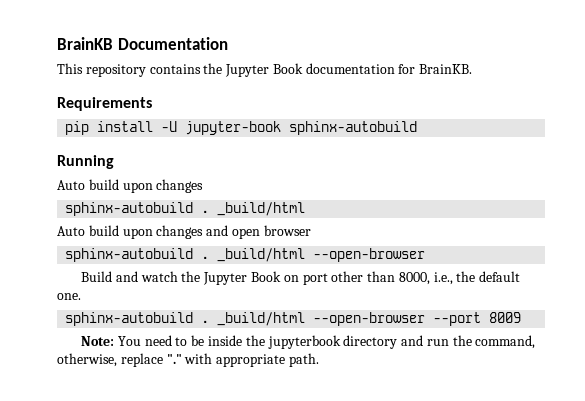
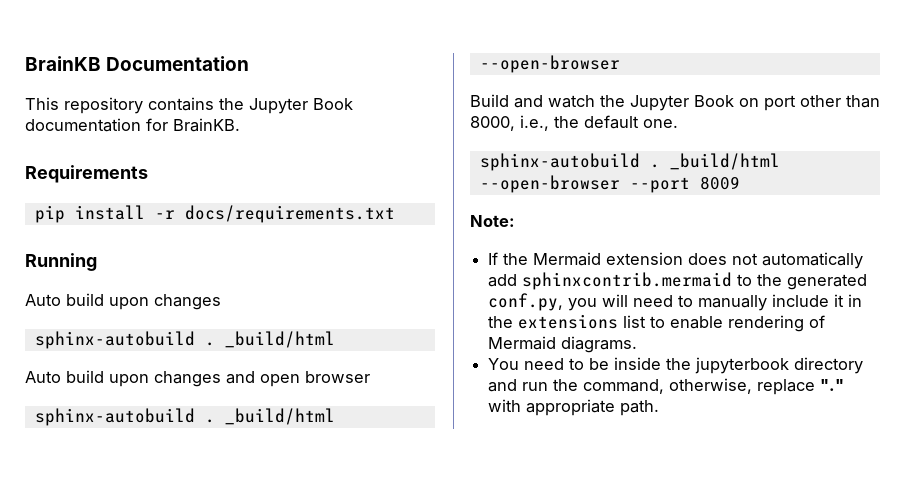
[161,121,418,135] -U jupyter-book sphinx-autobuild -> [154,205,395,223] -r docs/requirements.txt
(115, 341) none -> [488,252,864,269] [488,272,868,290] [488,293,863,311] [488,314,826,332] [488,336,638,353] // If the Mermaid extension does not automatically add sphinxcontrib.mermaid to the generated conf.py, you will need to manually include it in the extensions list to enable rendering of Mermaid diagrams. //

